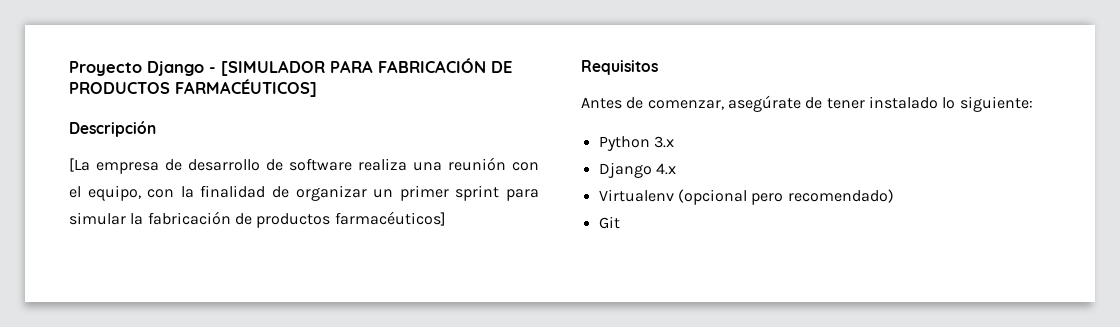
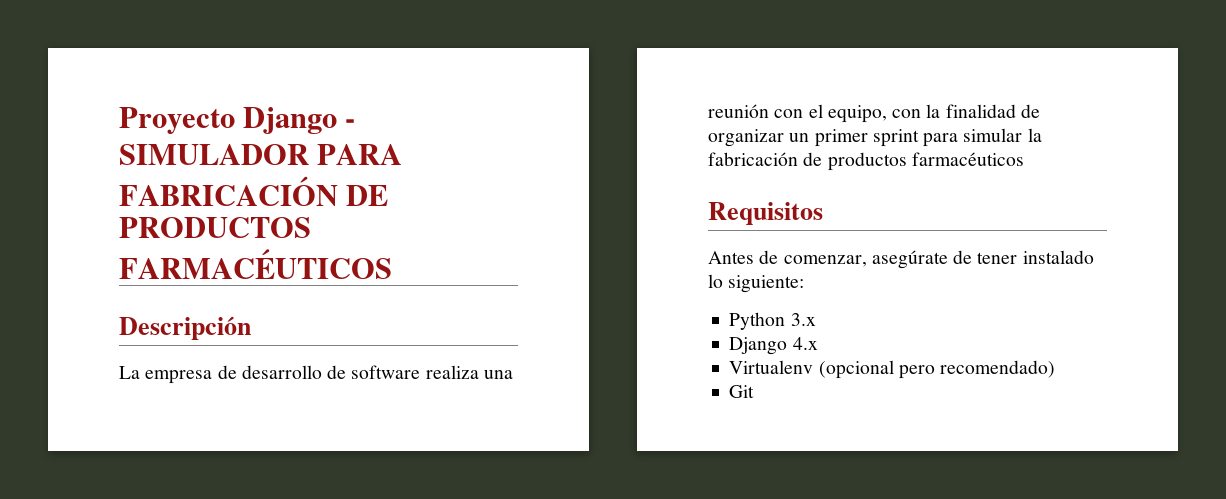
[221,60,325,76] [SIMULADOR -> [119,144,309,165] SIMULADOR
[175,79,317,97] FARMACÉUTICOS] -> [119,249,392,279] FARMACÉUTICOS
[69,158,90,172] [La -> [119,366,140,379] La
[334,211,446,226] farmacéuticos] -> [911,152,1024,166] farmacéuticos

